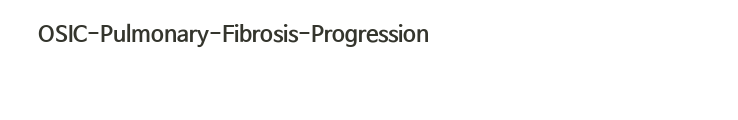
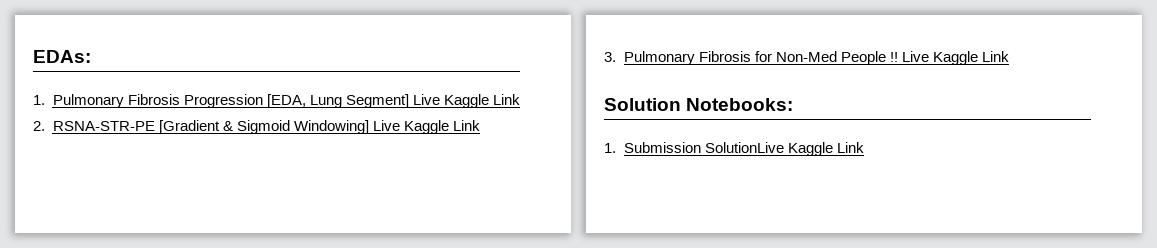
[38,23,429,48] OSIC-Pulmonary-Fibrosis-Progression -> [33,50,91,63] [33,94,520,108] [33,120,480,134] [604,51,1009,65] [604,98,794,111] [604,142,864,156] EDAs: // 1. Pulmonary Fibrosis Progression [EDA, Lung Segment] Live Kaggle Link // 2. RSNA-STR-PE [Gradient & Sigmoid Windowing] Live Kaggle Link // 3. Pulmonary Fibrosis for Non-Med People !! Live Kaggle Link // Solution Notebooks: // 1. Submission SolutionLive Kaggle Link

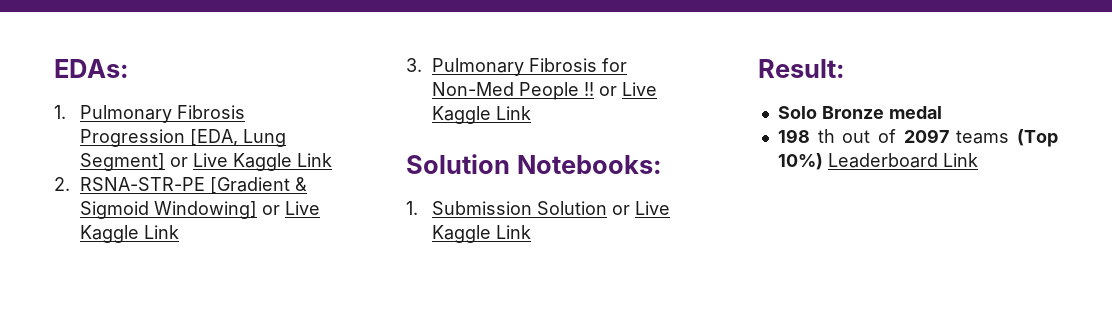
(409, 101) none -> [170,157,189,167] or
(369, 127) none -> [262,205,281,215] or
(898, 57) none -> [599,86,618,96] or
[704,142,864,156] SolutionLive Kaggle Link -> [537,201,671,215] [432,225,532,243] [758,59,845,78] [777,106,942,119] [777,129,1058,147] [777,153,978,170] Solution or Live Kaggle Link // Result: // Solo Bronze medal // 198 th out of 2097 teams (Top 10%) Leaderboard Link

